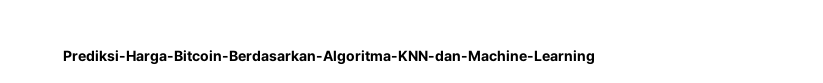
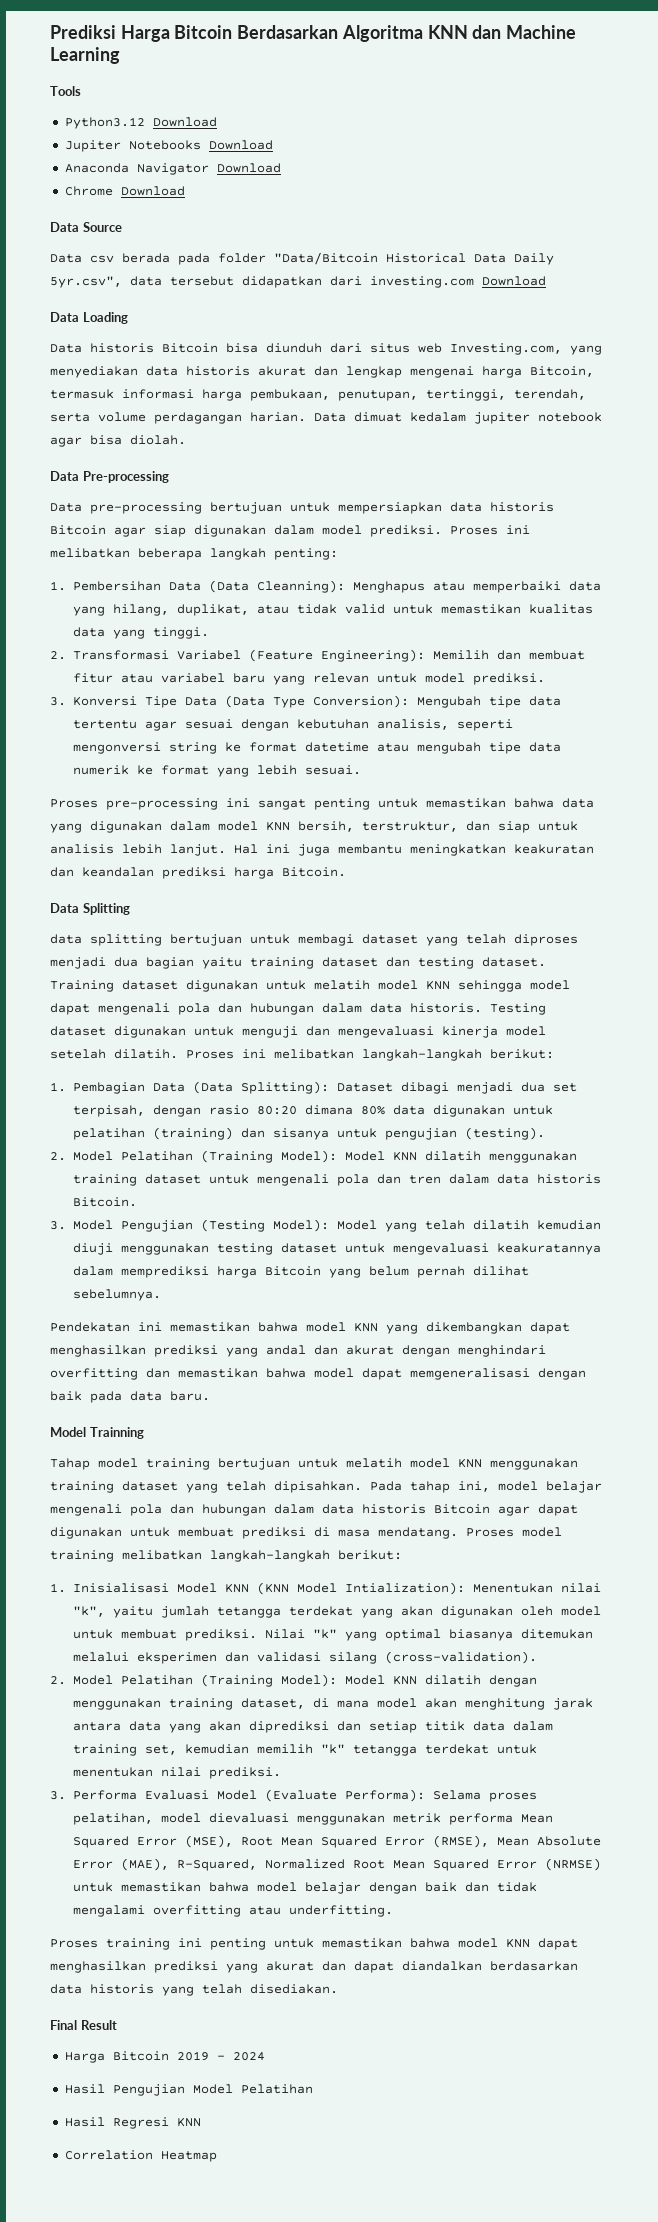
[63,50,595,65] Prediksi-Harga-Bitcoin-Berdasarkan-Algoritma-KNN-dan-Machine-Learning -> [50,25,577,42] [50,47,120,64] [50,86,81,96] [64,117,217,129] [64,140,273,152] [64,163,281,175] [64,186,185,196] [50,222,122,232] [50,252,554,265] [50,276,546,288] [50,312,128,324] [50,343,602,355] [50,366,594,378] [50,389,586,401] [50,412,602,424] [50,435,186,447] [50,471,169,483] [50,502,554,514] [50,525,530,537] [50,548,338,560] [50,580,601,593] [72,604,593,616] [72,627,209,639] [50,649,585,662] [72,673,545,685] [50,695,561,708] [72,719,513,731] [72,742,561,754] [72,765,361,777] [50,798,594,810] [50,821,578,833] [50,844,594,856] [50,867,346,879] [50,903,130,915] [50,934,578,946] [50,957,546,969] [50,980,570,992] [50,1003,546,1015] [50,1026,546,1038] [50,1049,554,1061] [50,1081,577,1094] [72,1105,553,1117] [72,1127,545,1140] [50,1150,577,1163] [72,1174,601,1186] [72,1197,137,1207] [50,1219,601,1232] [72,1243,601,1255] [72,1266,529,1278] [72,1289,161,1301] [50,1322,570,1334] [50,1345,546,1357] [50,1368,586,1380] [50,1391,210,1403] [50,1427,144,1439] [50,1458,578,1470] [50,1481,602,1493] [50,1504,578,1516] [50,1527,562,1539] [50,1550,402,1562] [50,1582,601,1595] [72,1606,601,1618] [72,1629,593,1641] [72,1651,537,1664] [50,1674,537,1687] [72,1698,593,1710] [72,1721,553,1733] [72,1744,537,1756] [72,1767,281,1779] [50,1789,537,1802] [72,1813,553,1825] [72,1835,601,1848] [72,1858,601,1871] [72,1882,537,1894] [72,1905,393,1917] [50,1938,578,1950] [50,1961,578,1973] [50,1984,338,1996] [50,2020,117,2030] [64,2051,265,2063] [64,2084,313,2096] [64,2117,201,2129] [64,2150,217,2162] Prediksi Harga Bitcoin Berdasarkan Algoritma KNN dan Machine Learning // Tools // Python3.12 Download // Jupiter Notebooks Download // Anaconda Navigator Download // Chrome Download // Data Source // Data csv berada pada folder "Data/Bitcoin Historical Data Daily 5yr.csv", data tersebut didapatkan dari investing.com Download // Data Loading // Data historis Bitcoin bisa diunduh dari situs web Investing.com, yang menyediakan data historis akurat dan lengkap mengenai harga Bitcoin, termasuk informasi harga pembukaan, penutupan, tertinggi, terendah, serta volume perdagangan harian. Data dimuat kedalam jupiter notebook agar bisa diolah. // Data Pre-processing // Data pre-processing bertujuan untuk mempersiapkan data historis Bitcoin agar siap digunakan dalam model prediksi. Proses ini melibatkan beberapa langkah penting: // 1. Pembersihan Data (Data Cleanning): Menghapus atau memperbaiki data yang hilang, duplikat, atau tidak valid untuk memastikan kualitas data yang tinggi. // 2. Transformasi Variabel (Feature Engineering): Memilih dan membuat fitur atau variabel baru yang relevan untuk model prediksi. // 3. Konversi Tipe Data (Data Type Conversion): Mengubah tipe data tertentu agar sesuai dengan kebutuhan analisis, seperti mengonversi string ke format datetime atau mengubah tipe data numerik ke format yang lebih sesuai. // Proses pre-processing ini sangat penting untuk memastikan bahwa data yang digunakan dalam model KNN bersih, terstruktur, dan siap untuk analisis lebih lanjut. Hal ini juga membantu meningkatkan keakuratan dan keandalan prediksi harga Bitcoin. // Data Splitting // data splitting bertujuan untuk membagi dataset yang telah diproses menjadi dua bagian yaitu training dataset dan testing dataset. Training dataset digunakan untuk melatih model KNN sehingga model dapat mengenali pola dan hubungan dalam data historis. Testing dataset digunakan untuk menguji dan mengevaluasi kinerja model setelah dilatih. Proses ini melibatkan langkah-langkah berikut: // 1. Pembagian Data (Data Splitting): Dataset dibagi menjadi dua set terpisah, dengan rasio 80:20 dimana 80% data digunakan untuk pelatihan (training) dan sisanya untuk pengujian (testing). // 2. Model Pelatihan (Training Model): Model KNN dilatih menggunakan training dataset untuk mengenali pola dan tren dalam data historis Bitcoin. // 3. Model Pengujian (Testing Model): Model yang telah dilatih kemudian diuji menggunakan testing dataset untuk mengevaluasi keakuratannya dalam memprediksi harga Bitcoin yang belum pernah dilihat sebelumnya. // Pendekatan ini memastikan bahwa model KNN yang dikembangkan dapat menghasilkan prediksi yang andal dan akurat dengan menghindari overfitting dan memastikan bahwa model dapat memgeneralisasi dengan baik pada data baru. // Model Trainning // Tahap model training bertujuan untuk melatih model KNN menggunakan training dataset yang telah dipisahkan. Pada tahap ini, model belajar mengenali pola dan hubungan dalam data historis Bitcoin agar dapat digunakan untuk membuat prediksi di masa mendatang. Proses model training melibatkan langkah-langkah berikut: // 1. Inisialisasi Model KNN (KNN Model Intialization): Menentukan nilai "k", yaitu jumlah tetangga terdekat yang akan digunakan oleh model untuk membuat prediksi. Nilai "k" yang optimal biasanya ditemukan melalui eksperimen dan validasi silang (cross-validation). // 2. Model Pelatihan (Training Model): Model KNN dilatih dengan menggunakan training dataset, di mana model akan menghitung jarak antara data yang akan diprediksi dan setiap titik data dalam training set, kemudian memilih "k" tetangga terdekat untuk menentukan nilai prediksi. // 3. Performa Evaluasi Model (Evaluate Performa): Selama proses pelatihan, model dievaluasi menggunakan metrik performa Mean Squared Error (MSE), Root Mean Squared Error (RMSE), Mean Absolute Error (MAE), R-Squared, Normalized Root Mean Squared Error (NRMSE) untuk memastikan bahwa model belajar dengan baik dan tidak mengalami overfitting atau underfitting. // Proses training ini penting untuk memastikan bahwa model KNN dapat menghasilkan prediksi yang akurat dan dapat diandalkan berdasarkan data historis yang telah disediakan. // Final Result // Harga Bitcoin 2019 - 2024 // Hasil Pengujian Model Pelatihan // Hasil Regresi KNN // Correlation Heatmap

